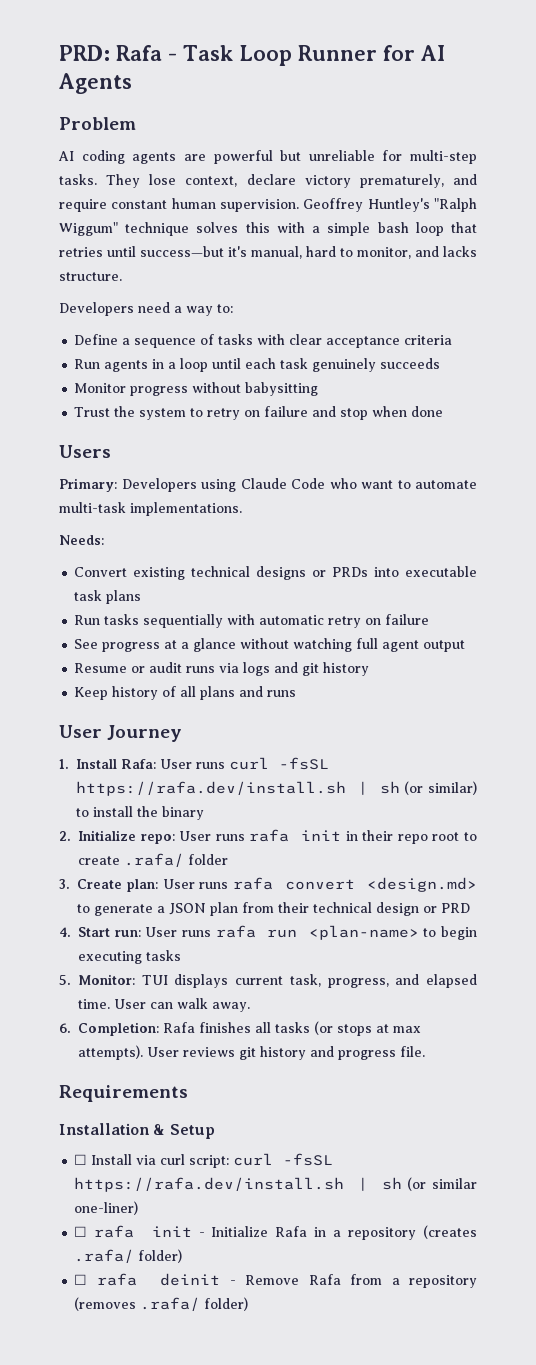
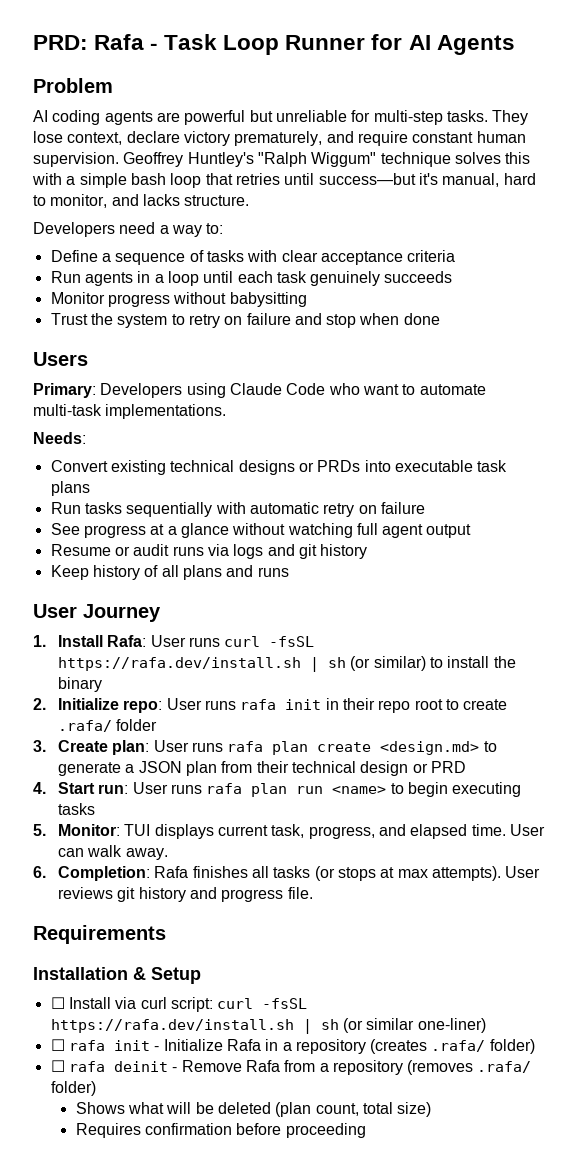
[285,879,356,890] convert -> [272,741,372,755] plan create
[267,925,419,940] run <plan-name> -> [251,783,387,797] plan run <name>
(249, 1304) none -> [75,1102,432,1117] [75,1123,366,1138] // Shows what will be deleted (plan count, total size) // Requires confirmation before proceeding

